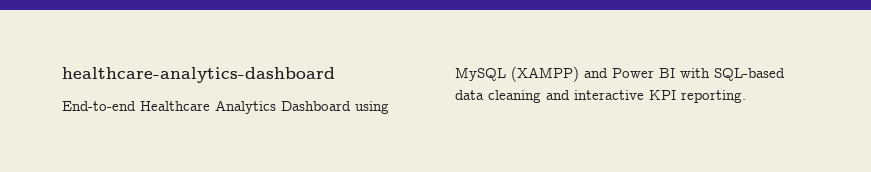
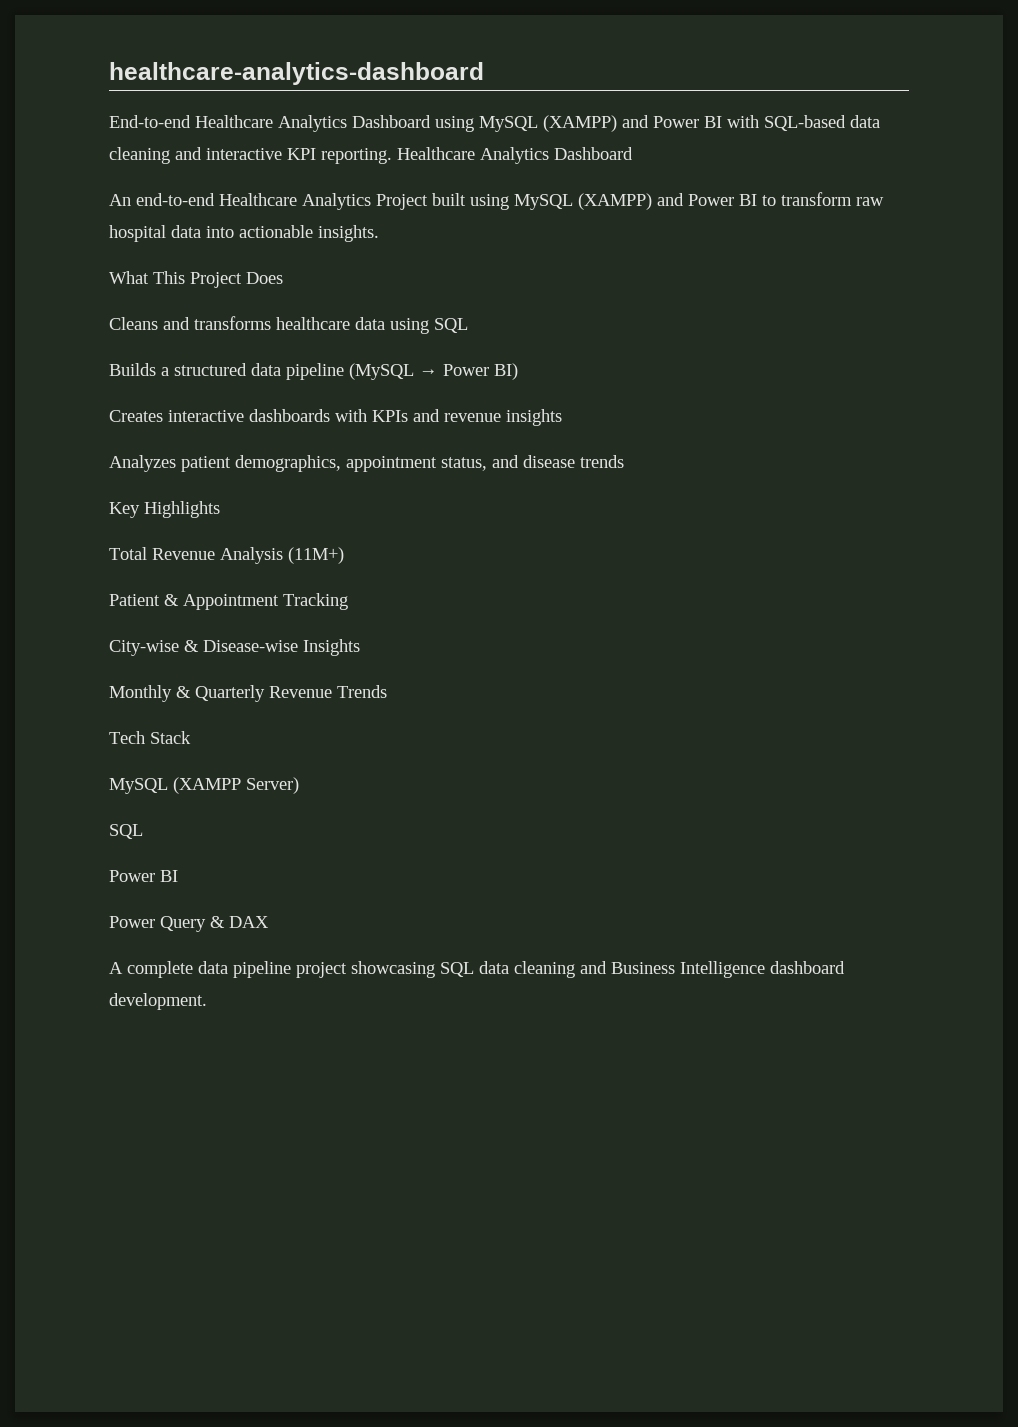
(746, 96) none -> [397,147,633,164] [109,192,884,210] [109,225,379,242] [109,271,283,288] [109,316,468,334] [109,363,518,380] [109,409,562,426] [109,455,624,472] [109,501,220,518] [109,547,344,564] [109,593,348,610] [109,639,360,656] [109,685,387,702] [109,731,191,744] [109,777,299,794] [109,824,143,839] [109,870,178,882] [109,916,269,932] [109,961,845,978] [109,993,207,1010] Healthcare Analytics Dashboard // An end-to-end Healthcare Analytics Project built using MySQL (XAMPP) and Power BI to transform raw hospital data into actionable insights. // What This Project Does // Cleans and transforms healthcare data using SQL // Builds a structured data pipeline (MySQL → Power BI) // Creates interactive dashboards with KPIs and revenue insights // Analyzes patient demographics, appointment status, and disease trends // Key Highlights // Total Revenue Analysis (11M+) // Patient & Appointment Tracking // City-wise & Disease-wise Insights // Monthly & Quarterly Revenue Trends // Tech Stack // MySQL (XAMPP Server) // SQL // Power BI // Power Query & DAX // A complete data pipeline project showcasing SQL data cleaning and Business Intelligence dashboard development.

